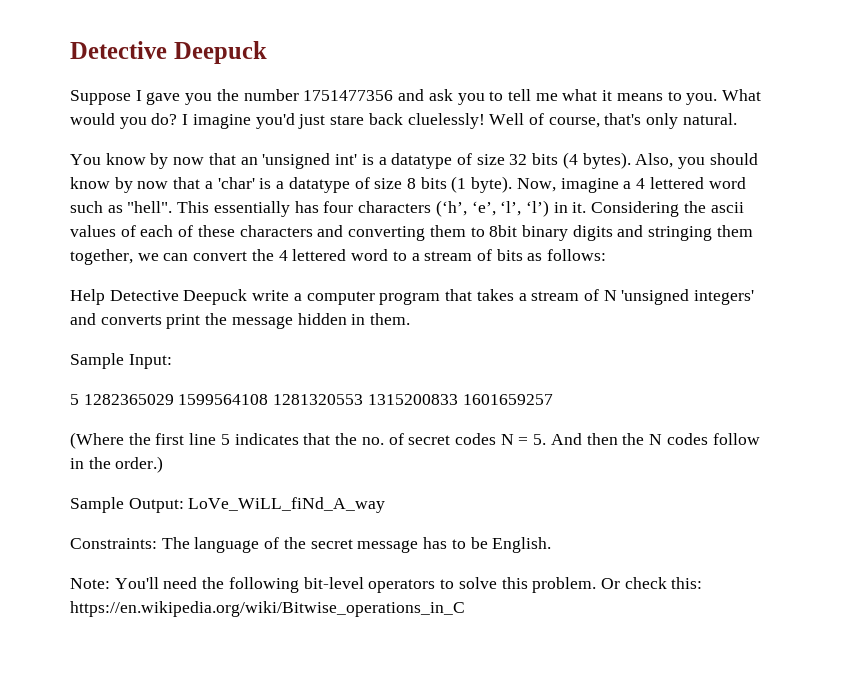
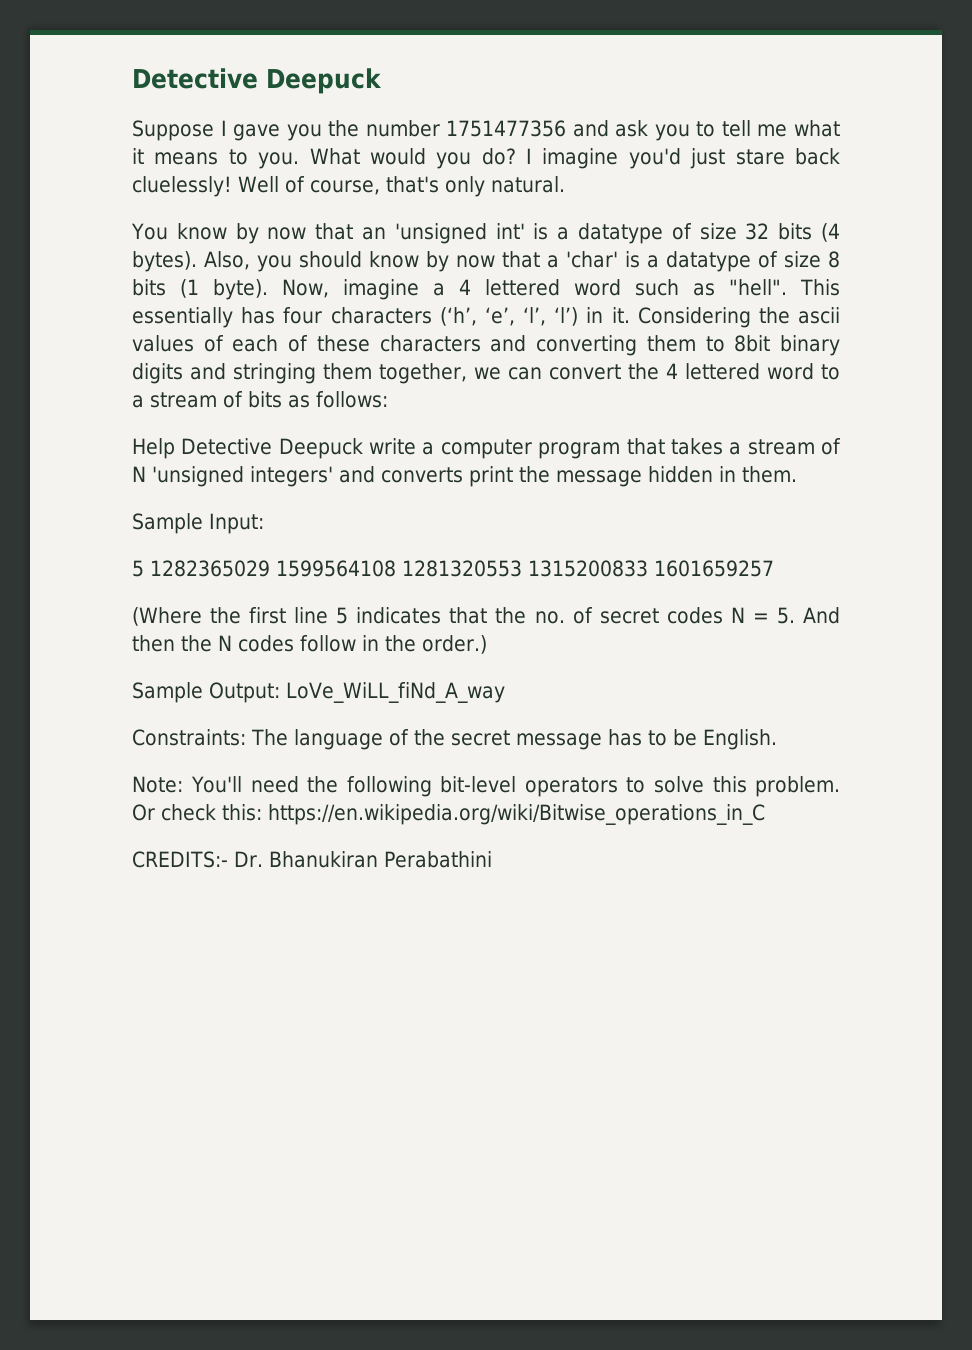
(465, 609) none -> [132,851,492,868] // CREDITS:- Dr. Bhanukiran Perabathini

